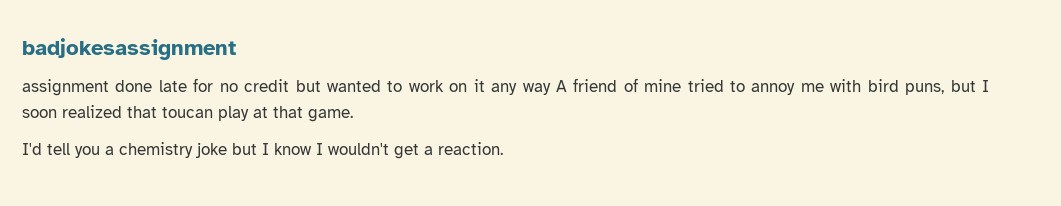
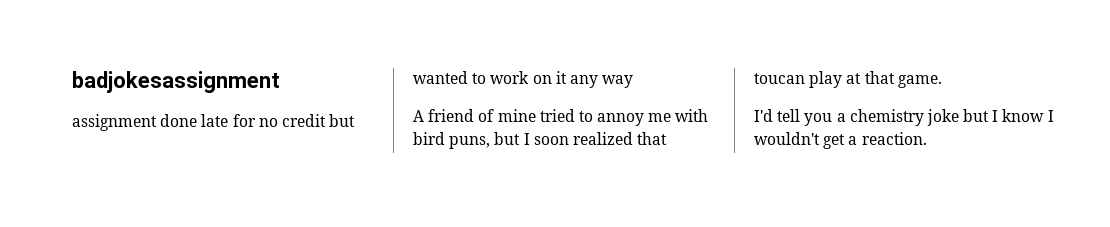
(551, 89) none -> (634, 81) //

